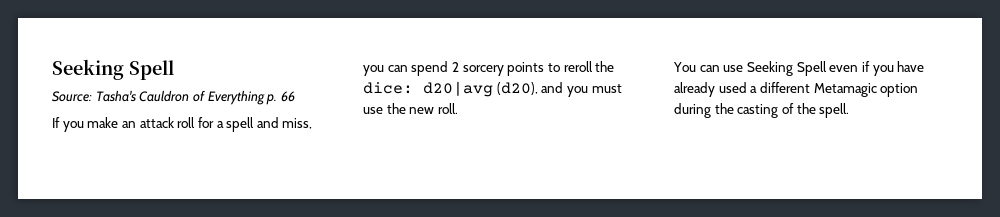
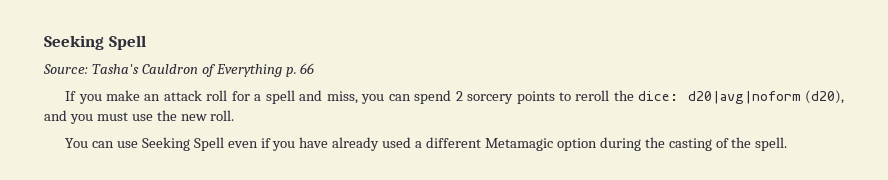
[423,81,493,97] d20|avg -> [687,91,801,104] d20|avg|noform

